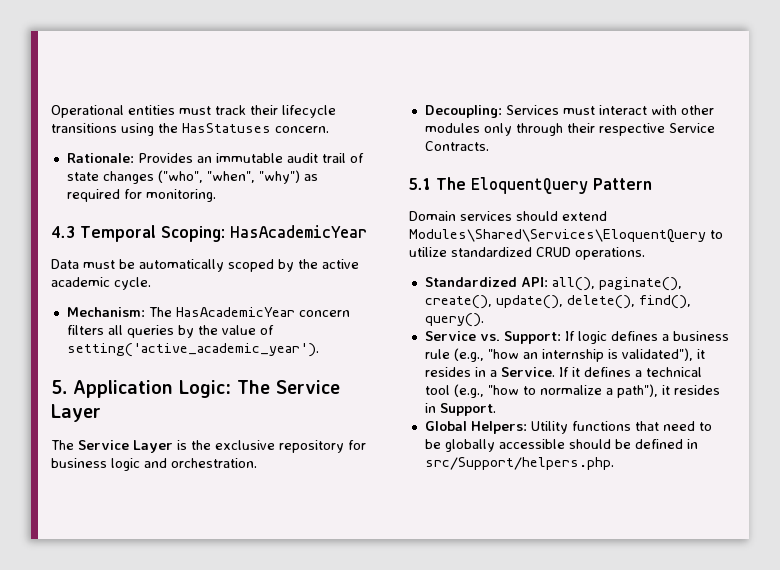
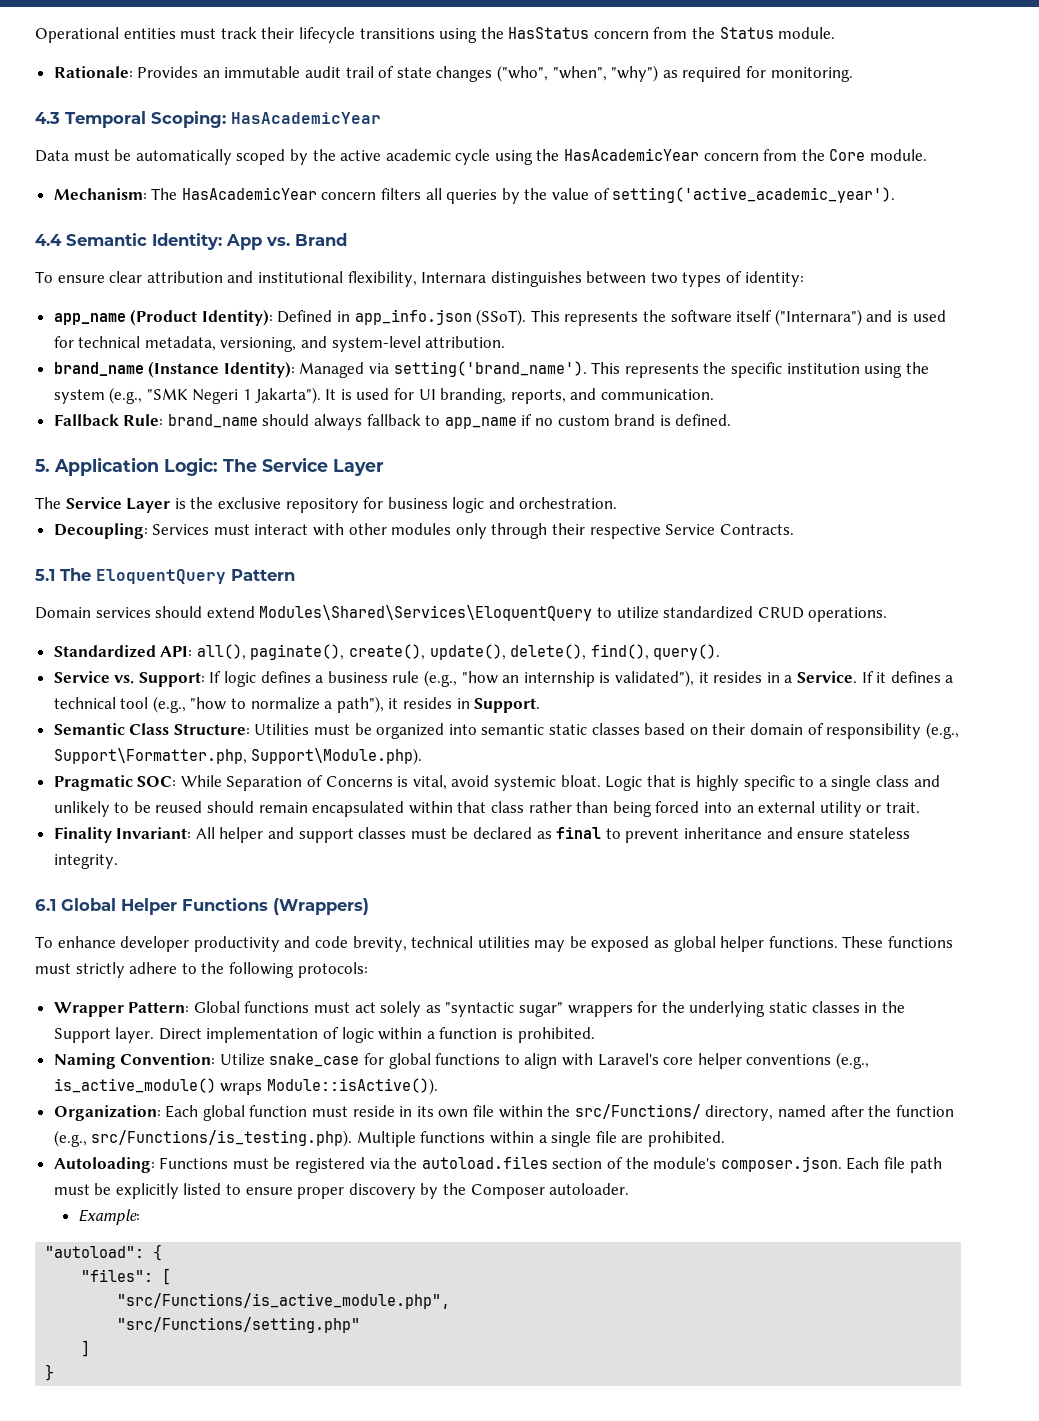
[182,123,329,133] HasStatuses concern. -> [508,27,836,39] HasStatus concern from the Status module.
[114,277,151,290] cycle. -> [455,148,928,165] cycle using the HasAcademicYear concern from the Core module.
(319, 350) none -> [35,233,347,250] [35,271,804,287] [53,309,946,326] [53,336,506,352] [53,361,929,378] [53,387,714,404] [53,414,732,430] // 4.4 Semantic Identity: App vs. Brand // To ensure clear attribution and institutional flexibility, Internara distinguishes between two types of identity: // app_name (Product Identity): Defined in app_info.json (SSoT). This represents the software itself ("Internara") and is used for technical metadata, versioning, and system-level attribution. // brand_name (Instance Identity): Managed via setting('brand_name'). This represents the specific institution using the system (e.g., "SMK Negeri 1 Jakarta"). It is used for UI branding, reports, and communication. // Fallback Rule: brand_name should always fallback to app_name if no custom brand is defined.
[424,421,712,434] [424,439,698,452] [424,457,614,470] Global Helpers: Utility functions that need to be globally accessible should be defined in src/Support/helpers.php. -> [53,722,959,739] [53,748,423,765] [53,775,940,791] [53,801,920,817] [53,827,910,843] [53,854,118,869] [35,898,369,915] [35,936,954,952] [35,962,368,978] [53,1001,905,1017] [53,1027,595,1043] [53,1052,869,1069] [53,1078,438,1095] [53,1104,954,1121] [53,1130,726,1147] [53,1156,942,1173] [53,1183,630,1199] [78,1209,141,1225] [45,1244,163,1261] [81,1268,172,1285] [117,1293,451,1309] [117,1317,361,1333] [81,1340,91,1357] [45,1364,55,1381] Semantic Class Structure: Utilities must be organized into semantic static classes based on their domain of responsibility (e.g., Support\Formatter.php, Support\Module.php). // Pragmatic SOC: While Separation of Concerns is vital, avoid systemic bloat. Logic that is highly specific to a single class and unlikely to be reused should remain encapsulated within that class rather than being forced into an external utility or trait. // Finality Invariant: All helper and support classes must be declared as final to prevent inheritance and ensure stateless integrity. // 6.1 Global Helper Functions (Wrappers) // To enhance developer productivity and code brevity, technical utilities may be exposed as global helper functions. These functions must strictly adhere to the following protocols: // Wrapper Pattern: Global functions must act solely as "syntactic sugar" wrappers for the underlying static classes in the Support layer. Direct implementation of logic within a function is prohibited. // Naming Convention: Utilize snake_case for global functions to align with Laravel's core helper conventions (e.g., is_active_module() wraps Module::isActive()). // Organization: Each global function must reside in its own file within the src/Functions/ directory, named after the function (e.g., src/Functions/is_testing.php). Multiple functions within a single file are prohibited. // Autoloading: Functions must be registered via the autoload.files section of the module's composer.json. Each file path must be explicitly listed to ensure proper discovery by the Composer autoloader. // Example: // "autoload": { // "files": [ // "src/Functions/is_active_module.php", // "src/Functions/setting.php" // ] // }

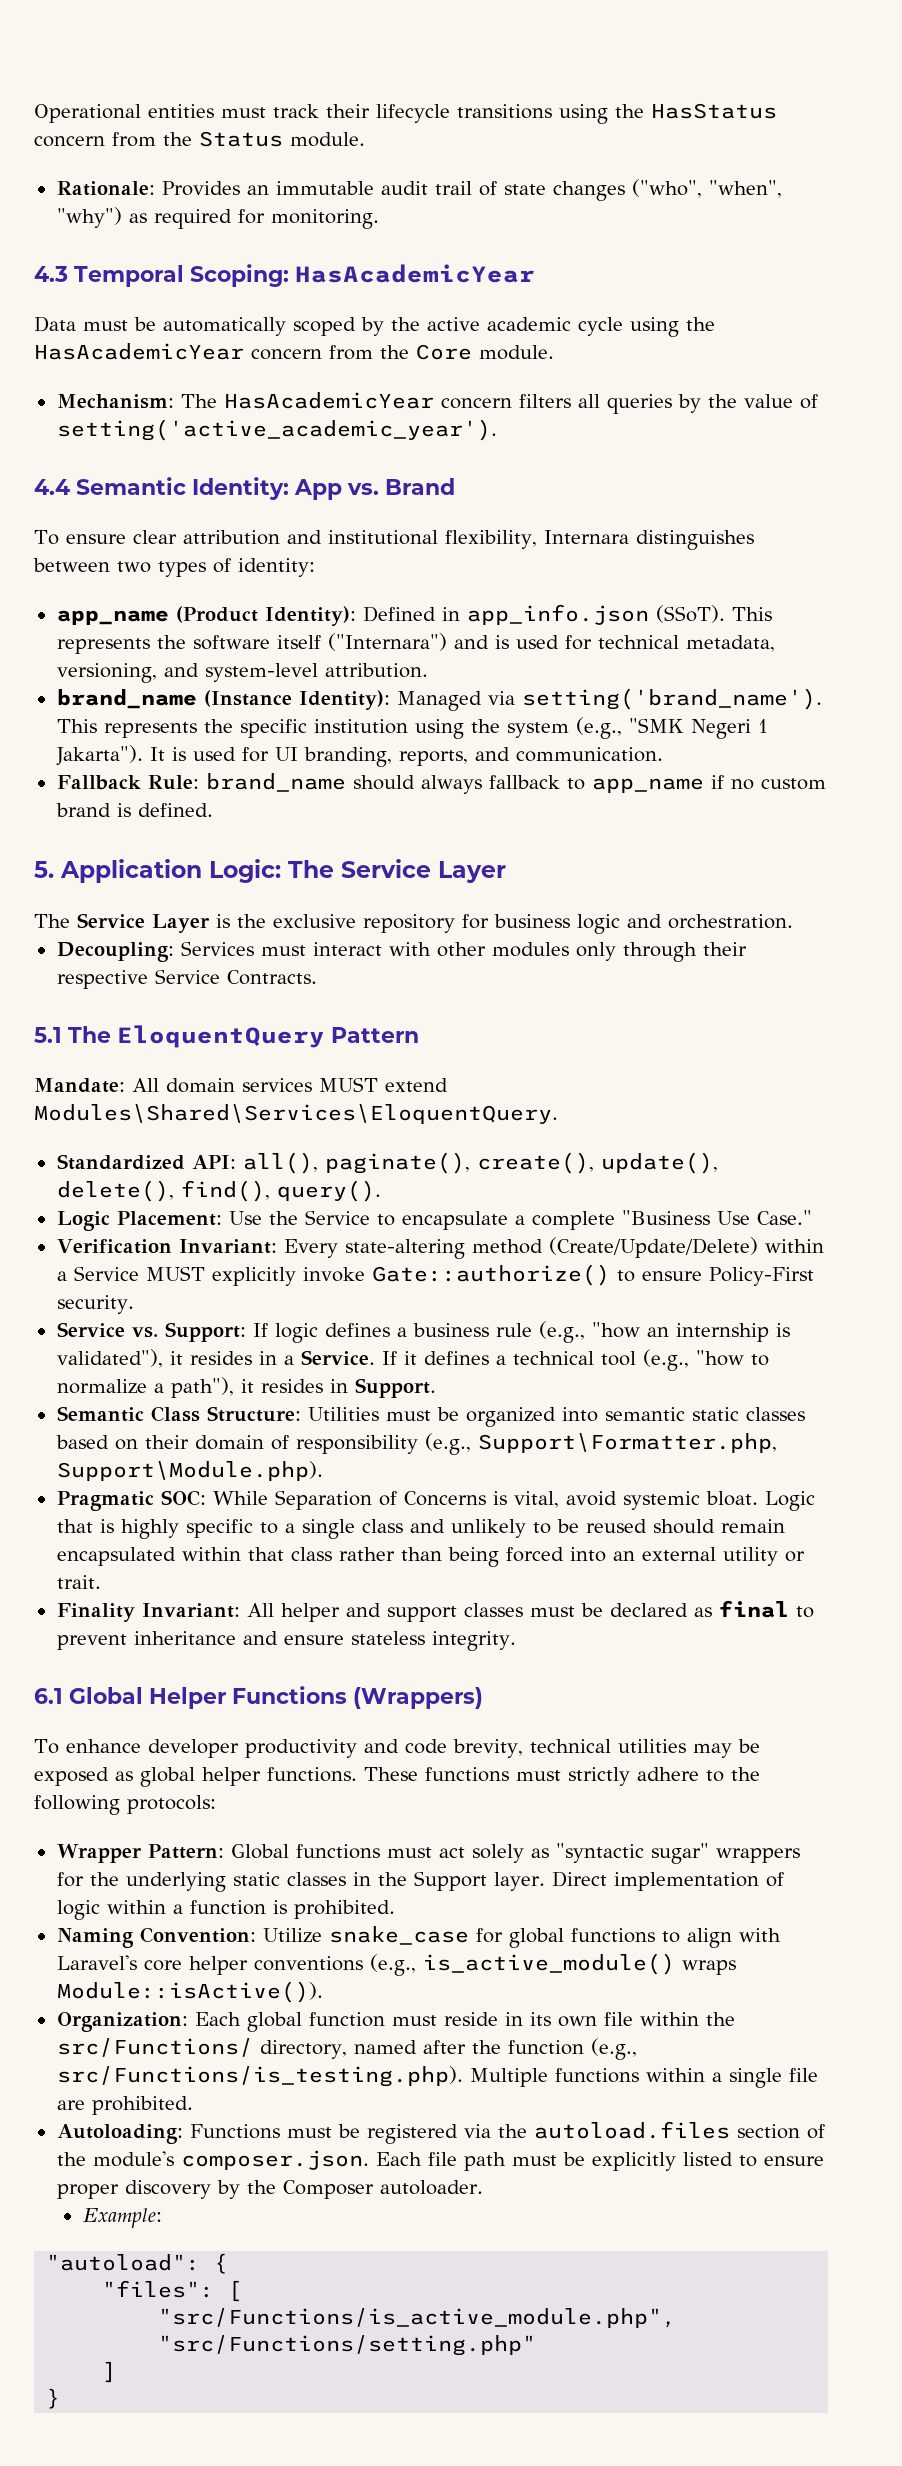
[35,605,888,622] Domain services should extend Modules\Shared\Services\EloquentQuery to utilize standardized CRUD operations. -> [34,1077,448,1093] [34,1104,558,1124] Mandate: All domain services MUST extend Modules\Shared\Services\EloquentQuery.
(721, 652) none -> [56,1210,812,1231] [56,1237,824,1259] [56,1264,814,1286] [56,1295,134,1314] // Logic Placement: Use the Service to encapsulate a complete "Business Use Case." // Verification Invariant: Every state-altering method (Create/Update/Delete) within a Service MUST explicitly invoke Gate::authorize() to ensure Policy-First security.

